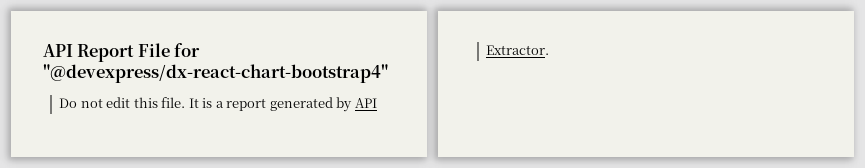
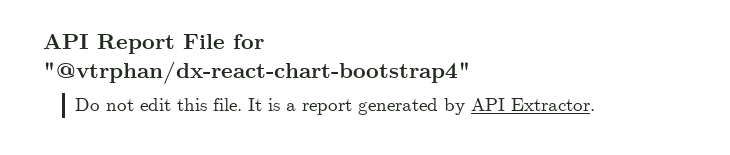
[43,64,388,83] "@devexpress/dx-react-chart-bootstrap4" -> [43,61,471,84] "@vtrphan/dx-react-chart-bootstrap4"

